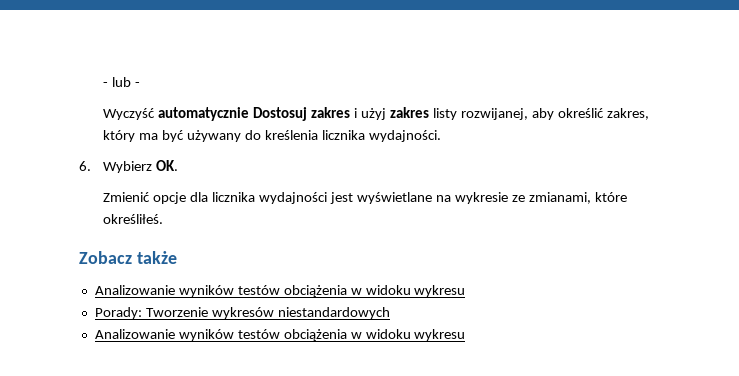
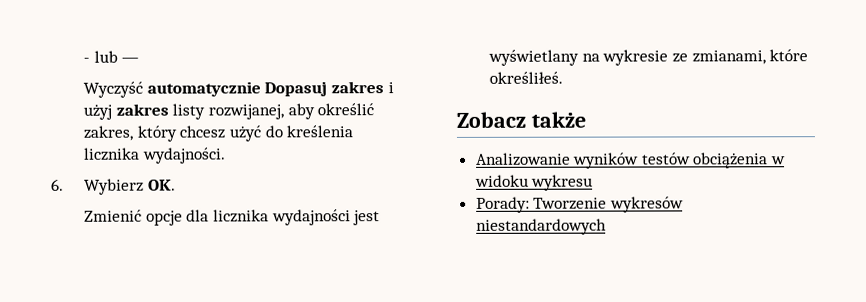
[135,82,141,87] - -> [121,57,140,63] —
[253,107,308,121] Dostosuj -> [264,81,328,97] Dopasuj
[139,130,242,142] ma być używany -> [179,125,262,142] chcesz użyć
[356,192,432,204] wyświetlane -> [488,49,580,66] wyświetlany
[94,329,466,341] // Analizowanie wyników testów obciążenia w widoku wykresu -> (607, 226) none

